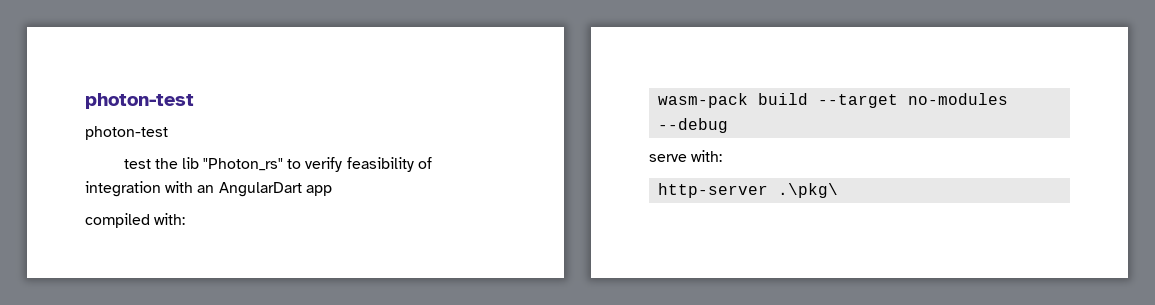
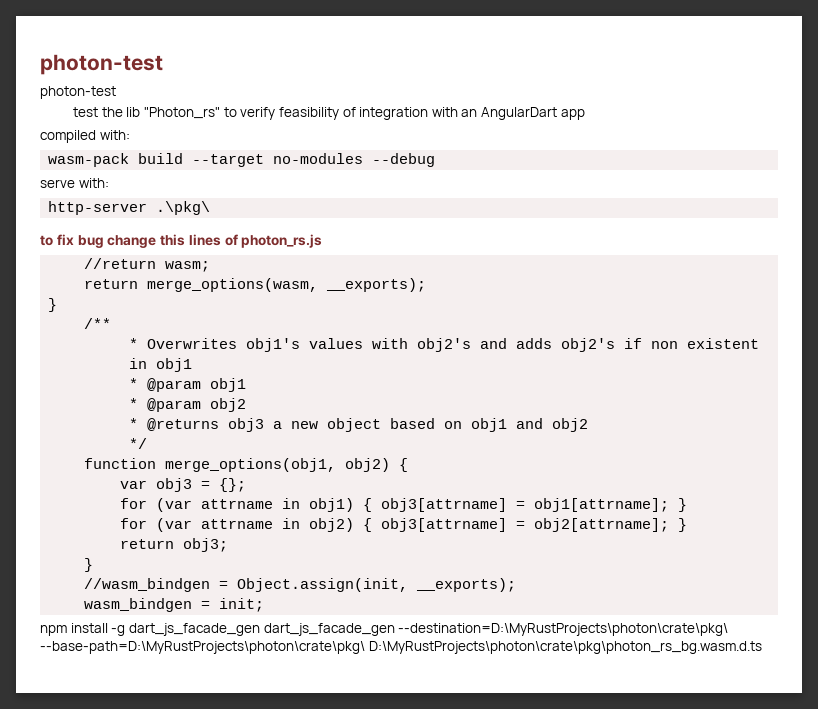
(839, 190) none -> [40,234,323,248] [84,258,211,272] [84,278,427,292] [48,298,58,312] [84,318,112,329] [129,338,760,352] [129,358,193,372] [129,378,247,392] [129,398,247,412] [129,418,589,432] [129,438,148,449] [84,458,409,472] [120,478,247,492] [120,498,688,512] [120,518,688,532] [120,538,229,552] [84,558,94,572] [84,578,517,592] [84,598,265,612] [40,623,729,636] [40,641,762,654] // to fix bug change this lines of photon_rs.js // //return wasm; // return merge_options(wasm, __exports); // } // /** // * Overwrites obj1's values with obj2's and adds obj2's if non existent in obj1 // * @param obj1 // * @param obj2 // * @returns obj3 a new object based on obj1 and obj2 // */ // function merge_options(obj1, obj2) { // var obj3 = {}; // for (var attrname in obj1) { obj3[attrname] = obj1[attrname]; } // for (var attrname in obj2) { obj3[attrname] = obj2[attrname]; } // return obj3; // } // //wasm_bindgen = Object.assign(init, __exports); // wasm_bindgen = init; // npm install -g dart_js_facade_gen dart_js_facade_gen --destination=D:\MyRustProjects\photon\crate\pkg\ --base-path=D:\MyRustProjects\photon\crate\pkg\ D:\MyRustProjects\photon\crate\pkg\photon_rs_bg.wasm.d.ts

